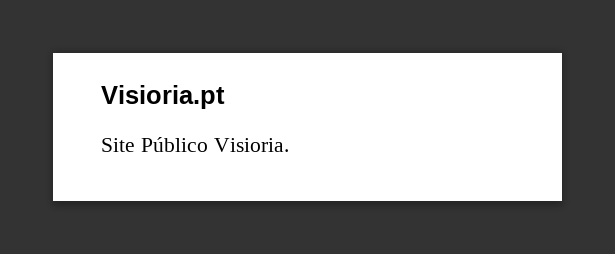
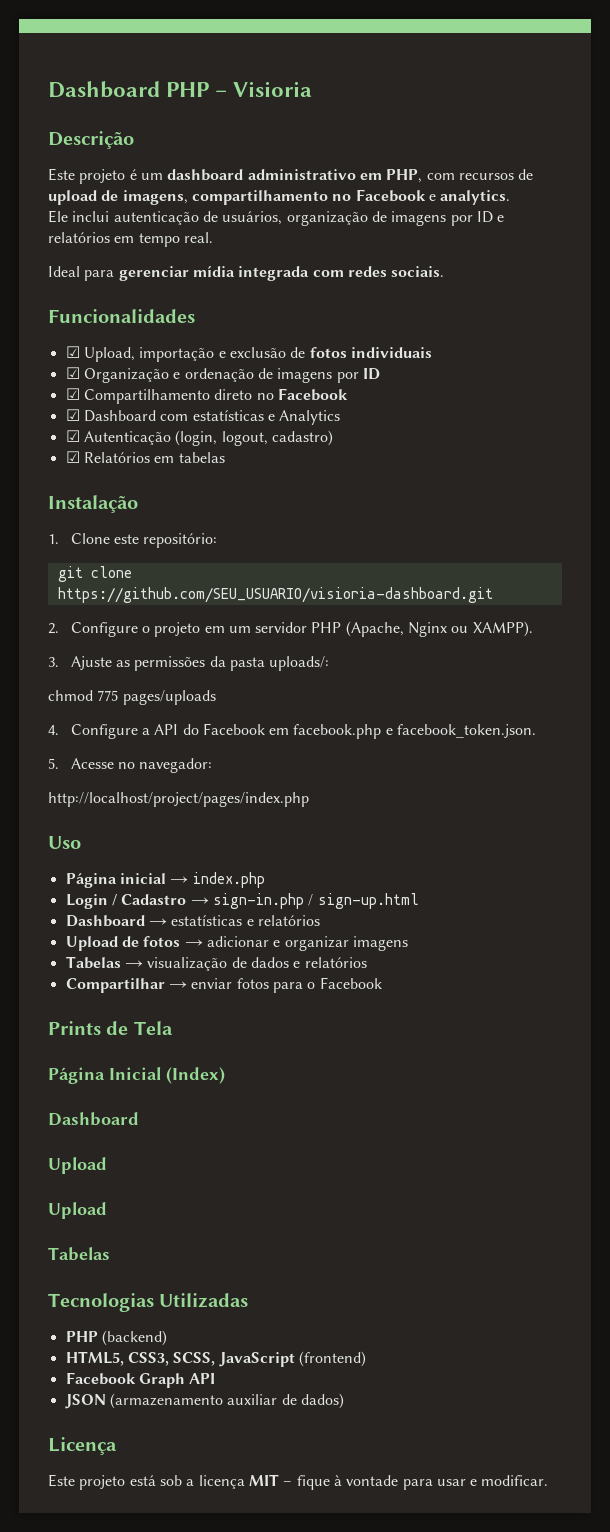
[101,85,225,109] [101,137,289,152] Visioria.pt // Site Público Visioria. -> [48,81,313,98] [48,131,134,149] [48,168,534,184] [48,189,511,205] [48,210,505,226] [48,232,213,247] [48,266,445,281] [48,309,195,323] [65,346,432,362] [65,367,380,383] [65,388,348,404] [65,409,341,425] [65,430,333,446] [65,451,225,463] [48,495,138,513] [48,533,218,548] [57,566,132,582] [57,587,493,603] [48,621,533,637] [48,656,330,671] [48,690,216,705] [48,723,537,739] [48,758,213,773] [48,792,309,807] [48,836,81,849] [65,872,265,888] [65,893,419,909] [65,915,320,927] [65,936,408,951] [65,956,367,971] [65,977,382,993] [48,1021,173,1035] [48,1067,225,1084] [48,1112,139,1126] [48,1157,107,1174] [48,1202,107,1219] [48,1247,110,1261] [48,1293,249,1312] [65,1330,167,1346] [65,1351,366,1367] [65,1372,216,1388] [64,1393,344,1409] [48,1437,117,1455] [48,1474,549,1490] Dashboard PHP – Visioria // Descrição // Este projeto é um dashboard administrativo em PHP, com recursos de upload de imagens, compartilhamento no Facebook e analytics. // Ele inclui autenticação de usuários, organização de imagens por ID e relatórios em tempo real. // Ideal para gerenciar mídia integrada com redes sociais. // Funcionalidades // ☑ Upload, importação e exclusão de fotos individuais // ☑ Organização e ordenação de imagens por ID // ☑ Compartilhamento direto no Facebook // ☑ Dashboard com estatísticas e Analytics // ☑ Autenticação (login, logout, cadastro) // ☑ Relatórios em tabelas // Instalação // 1. Clone este repositório: // git clone https://github.com/SEU_USUARIO/visioria-dashboard.git // 2. Configure o projeto em um servidor PHP (Apache, Nginx ou XAMPP). // 3. Ajuste as permissões da pasta uploads/: // chmod 775 pages/uploads // 4. Configure a API do Facebook em facebook.php e facebook_token.json. // 5. Acesse no navegador: // http://localhost/project/pages/index.php // Uso // Página inicial → index.php // Login / Cadastro → sign-in.php / sign-up.html // Dashboard → estatísticas e relatórios // Upload de fotos → adicionar e organizar imagens // Tabelas → visualização de dados e relatórios // Compartilhar → enviar fotos para o Facebook // Prints de Tela // Página Inicial (Index) // Dashboard // Upload // Upload // Tabelas // Tecnologias Utilizadas // PHP (backend) // HTML5, CSS3, SCSS, JavaScript (frontend) // Facebook Graph API // JSON (armazenamento auxiliar de dados) // Licença // Este projeto está sob a licença MIT – fique à vontade para usar e modificar.

